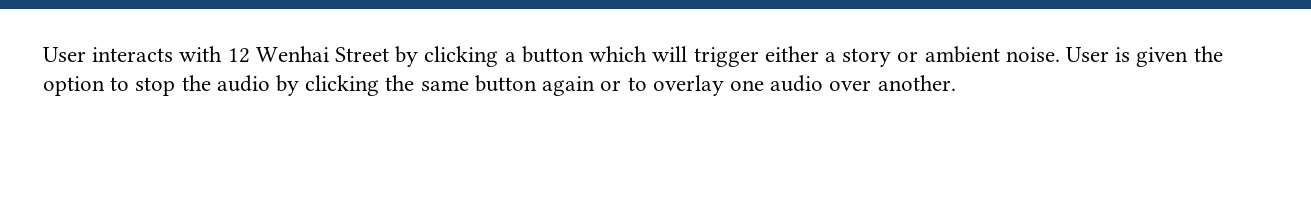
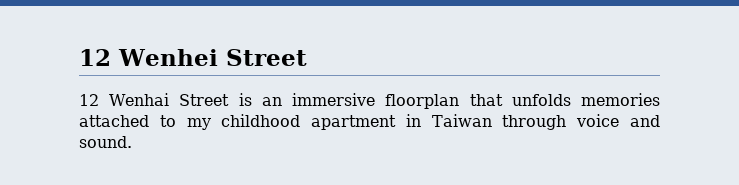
[43,46,1223,67] [43,75,956,96] User interacts with 12 Wenhai Street by clicking a button which will trigger either a story or ambient noise. User is given the option to stop the audio by clicking the same button again or to overlay one audio over another. -> [79,49,307,66] [79,93,660,109] [79,114,661,130] [79,136,132,148] 12 Wenhei Street // 12 Wenhai Street is an immersive floorplan that unfolds memories attached to my childhood apartment in Taiwan through voice and sound.

